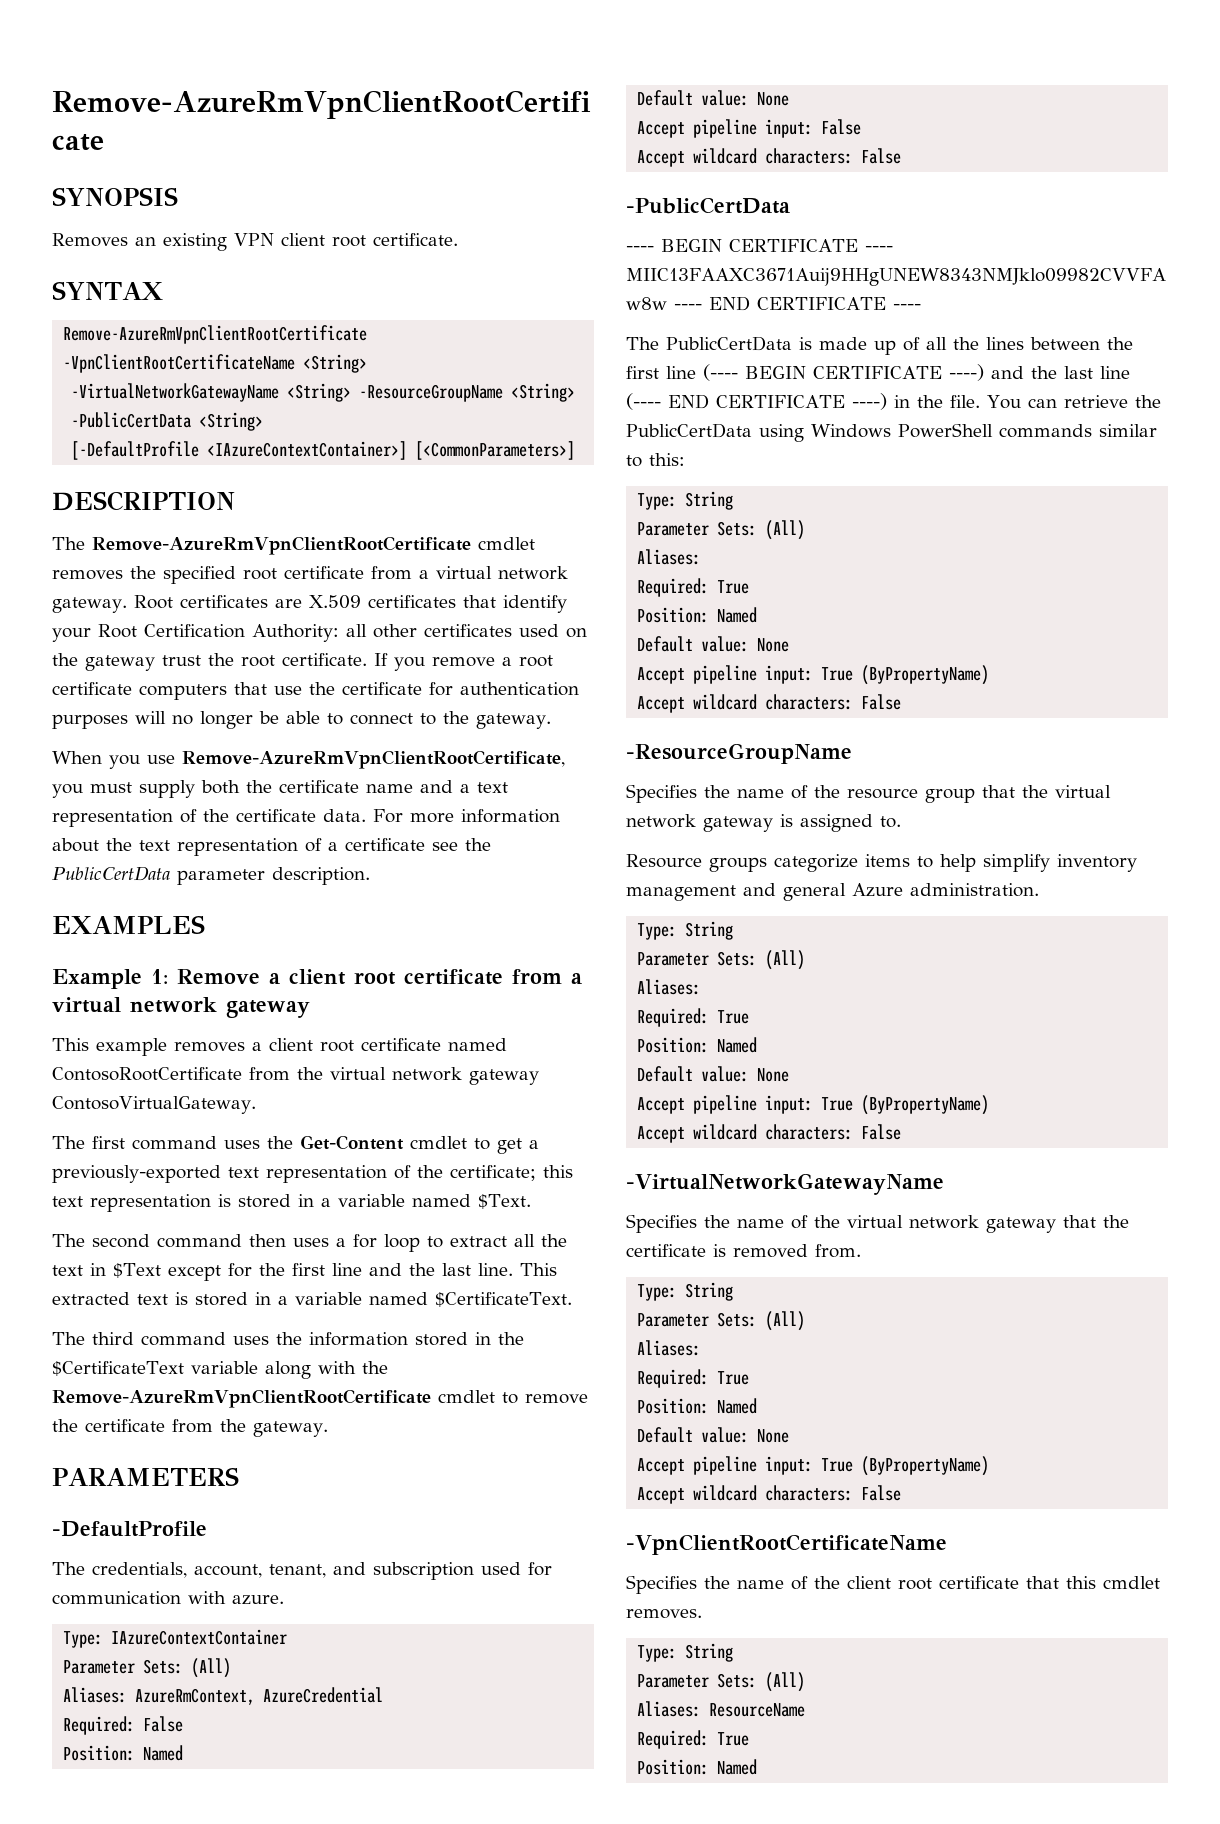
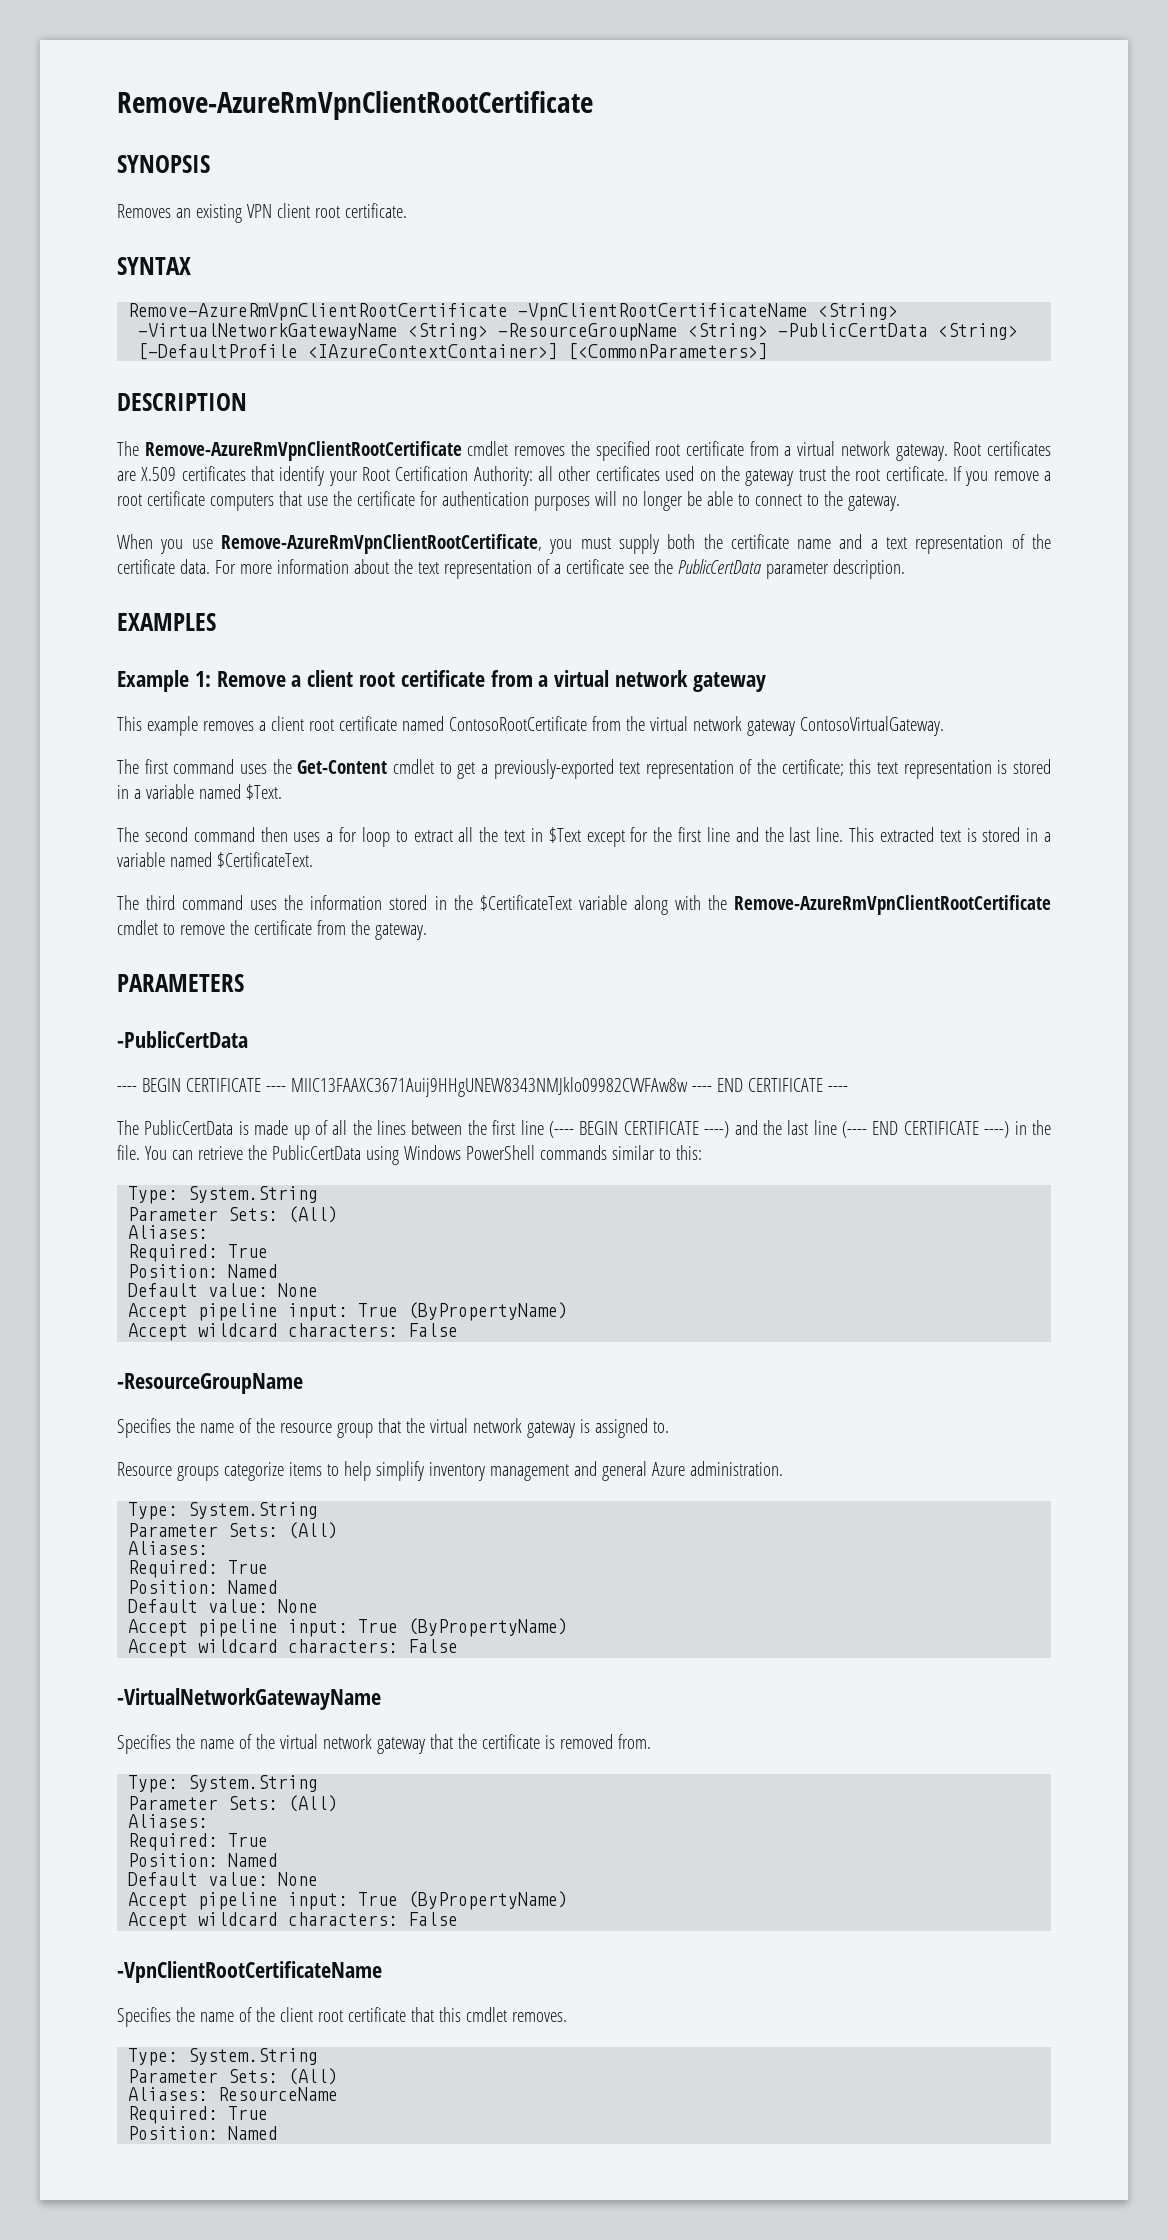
[52,1521,207,1537] [52,1562,552,1580] [52,1591,284,1605] [63,1629,288,1648] [63,1658,232,1678] [63,1687,384,1705] [63,1716,184,1735] [63,1745,184,1761] [637,90,790,106] [637,119,862,138] [637,148,902,167] // -DefaultProfile // The credentials, account, tenant, and subscription used for communication with azure. // Type: IAzureContextContainer // Parameter Sets: (All) // Aliases: AzureRmContext, AzureCredential // Required: False // Position: Named // Default value: None // Accept pipeline input: False // Accept wildcard characters: False -> (244, 983) none
[685,491,734,510] String -> [188,1186,319,1203] System.String
[685,921,734,940] String -> [188,1502,319,1519] System.String
[685,1282,734,1301] String -> [188,1775,319,1792] System.String
[685,1643,734,1662] String -> [188,2048,319,2065] System.String

